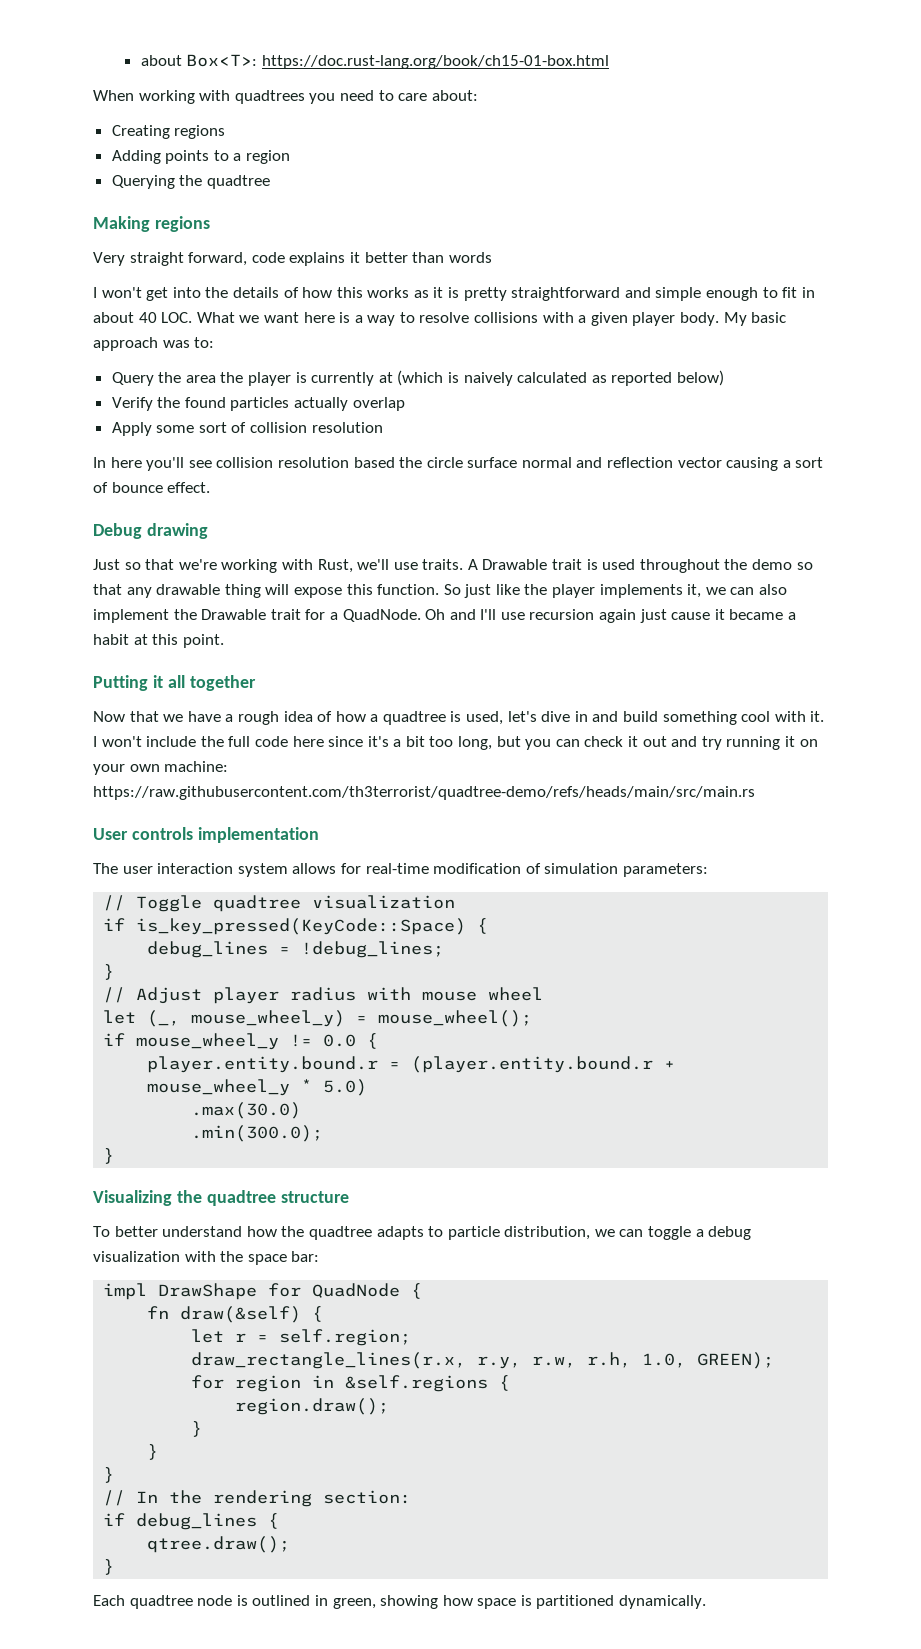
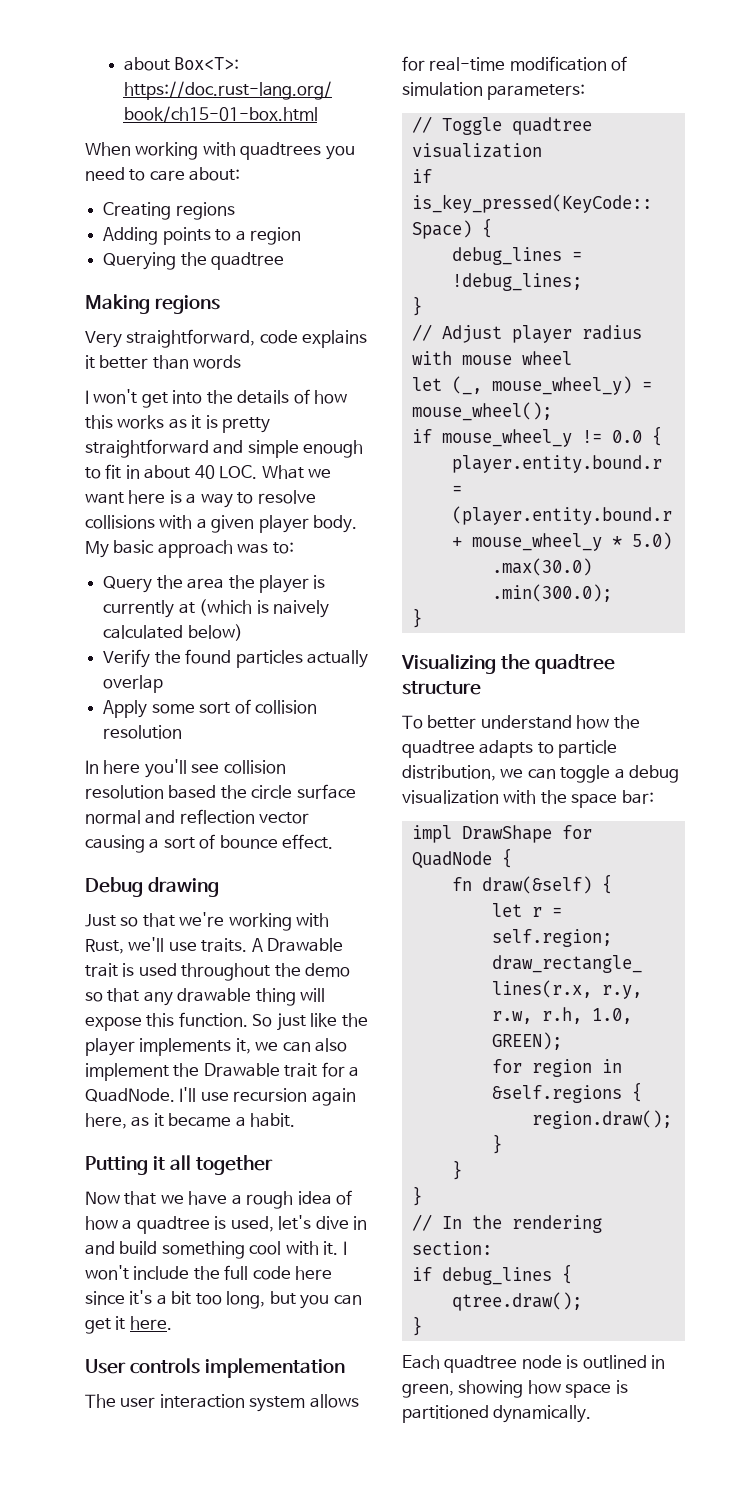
[129,252,248,266] straight forward, -> [126,329,256,348] straightforward,
[591,372,673,386] as reported -> (184, 632) none
[425,609,476,620] Oh and -> (175, 1095) none
[639,609,711,623] just cause -> [85,1113,150,1129] here, as
[93,634,224,648] habit at this point. -> [250,1113,296,1127] habit.
[584,736,818,750] [93,761,229,775] [93,786,755,800] check it out and try running it on your own machine: https://raw.githubusercontent.com/th3terrorist/quadtree-demo/refs/heads/main/src/main.rs -> [85,1316,172,1334] get it here.

